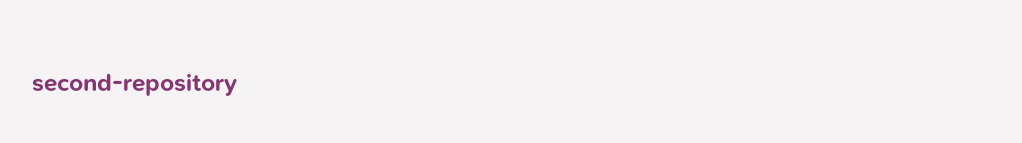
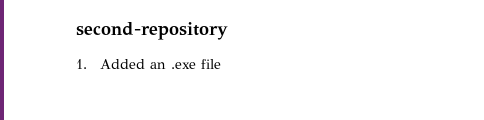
(237, 84) none -> [76,59,222,69] // 1. Added an .exe file

